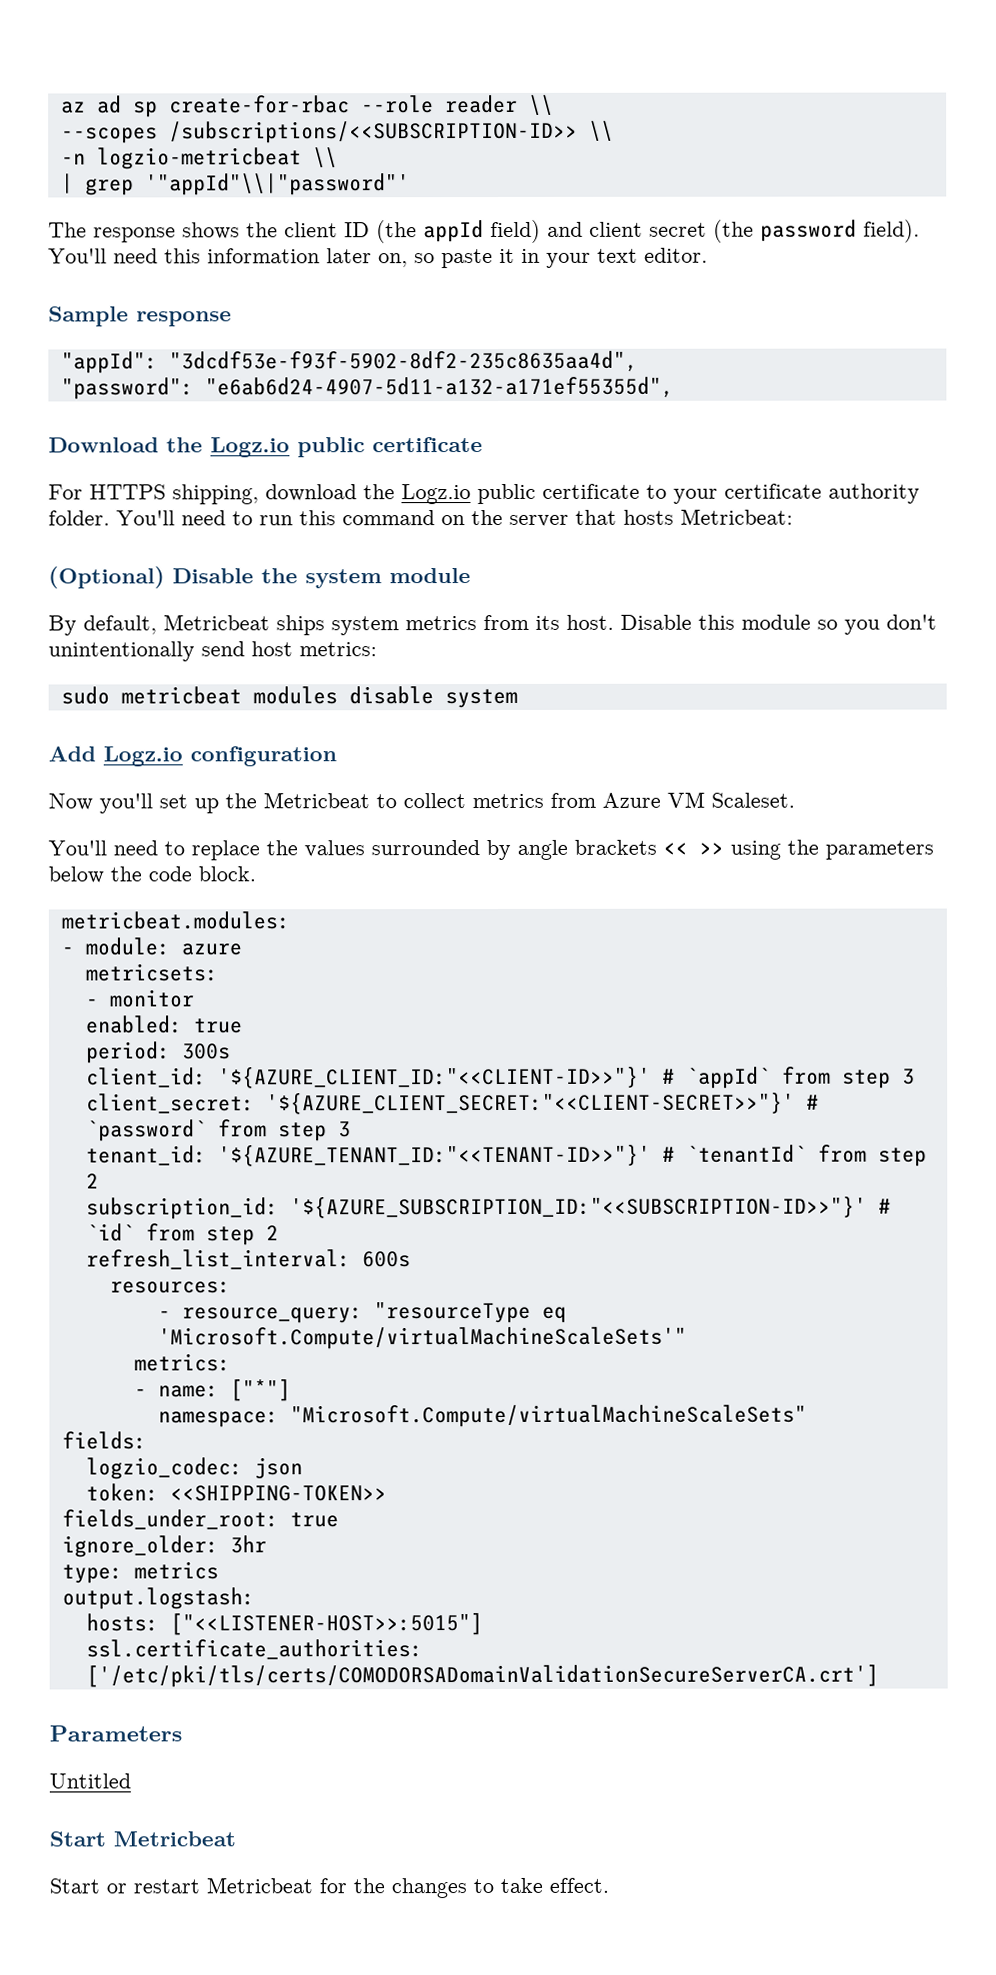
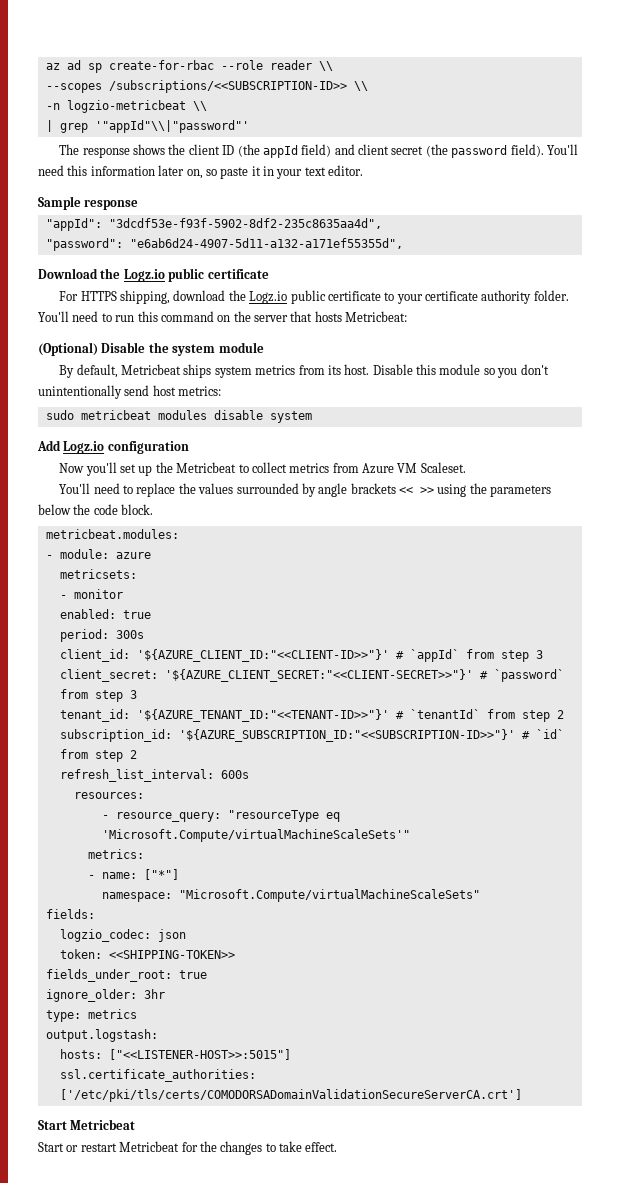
[49,1725,182,1742] [49,1773,131,1789] // Parameters // Untitled -> (522, 1095) none

